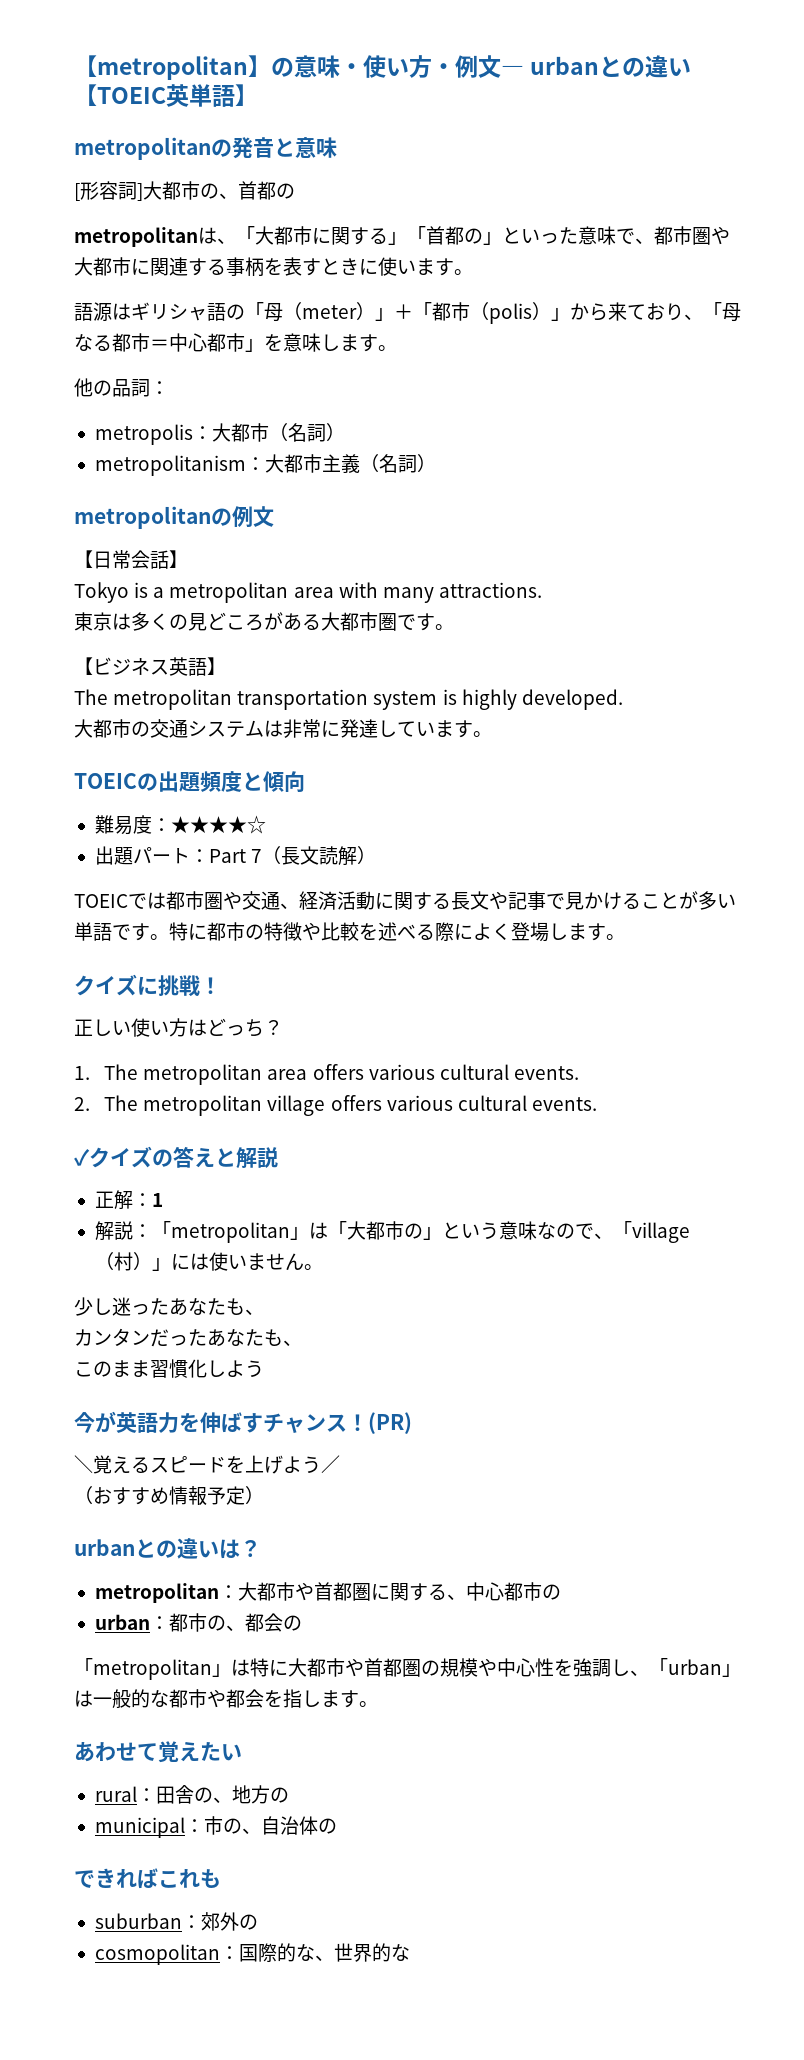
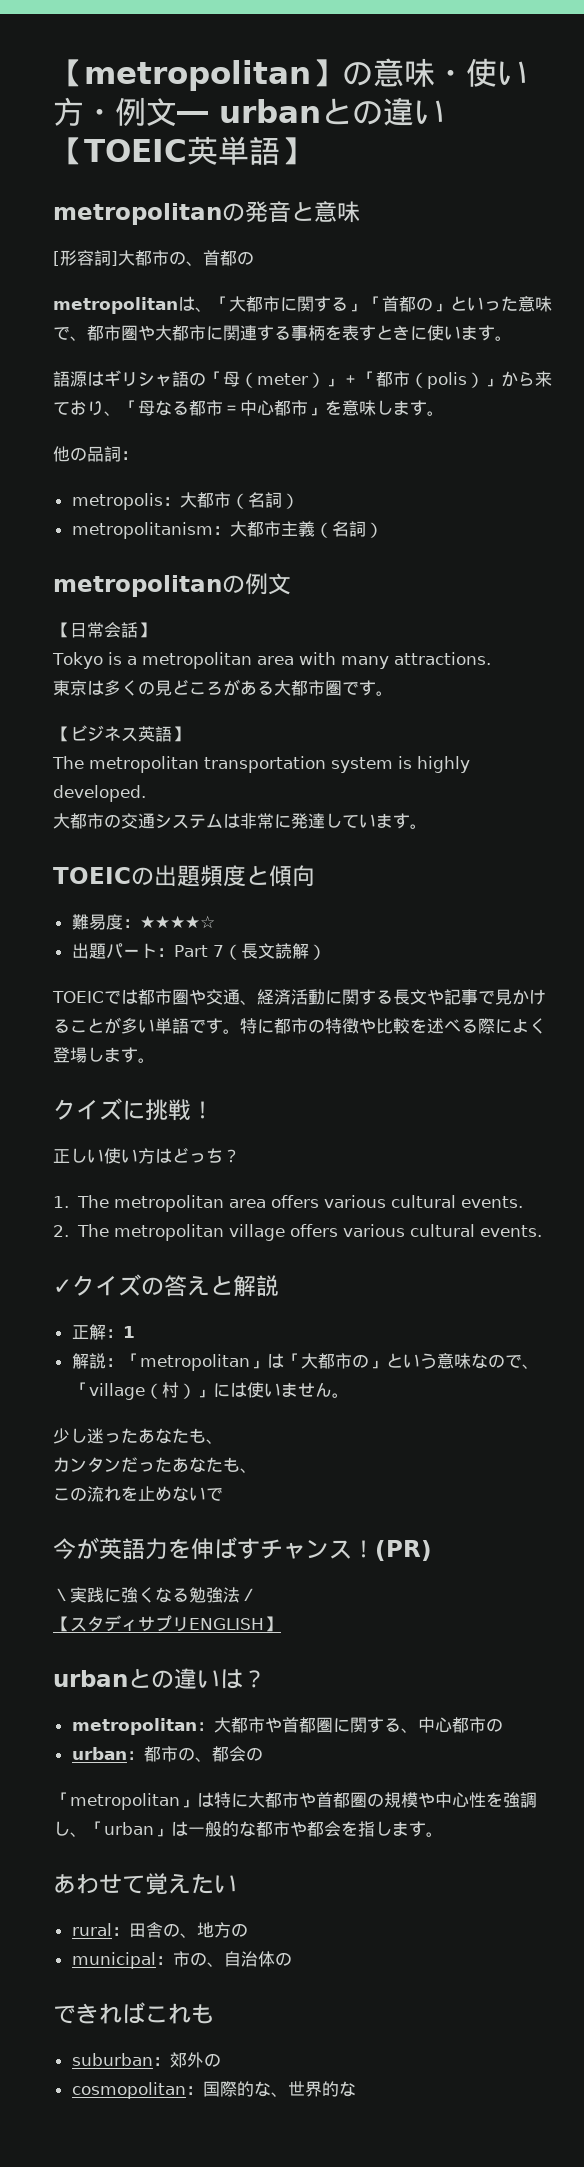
[112,1359,264,1378] まま習慣化しよう -> [87,1486,223,1502] 流れを止めないで
[93,1455,340,1474] [74,1486,264,1506] 覚えるスピードを上げよう／ // （おすすめ情報予定） -> [70,1587,257,1603] [53,1615,281,1632] 実践に強くなる勉強法／ // 【スタディサプリENGLISH】

